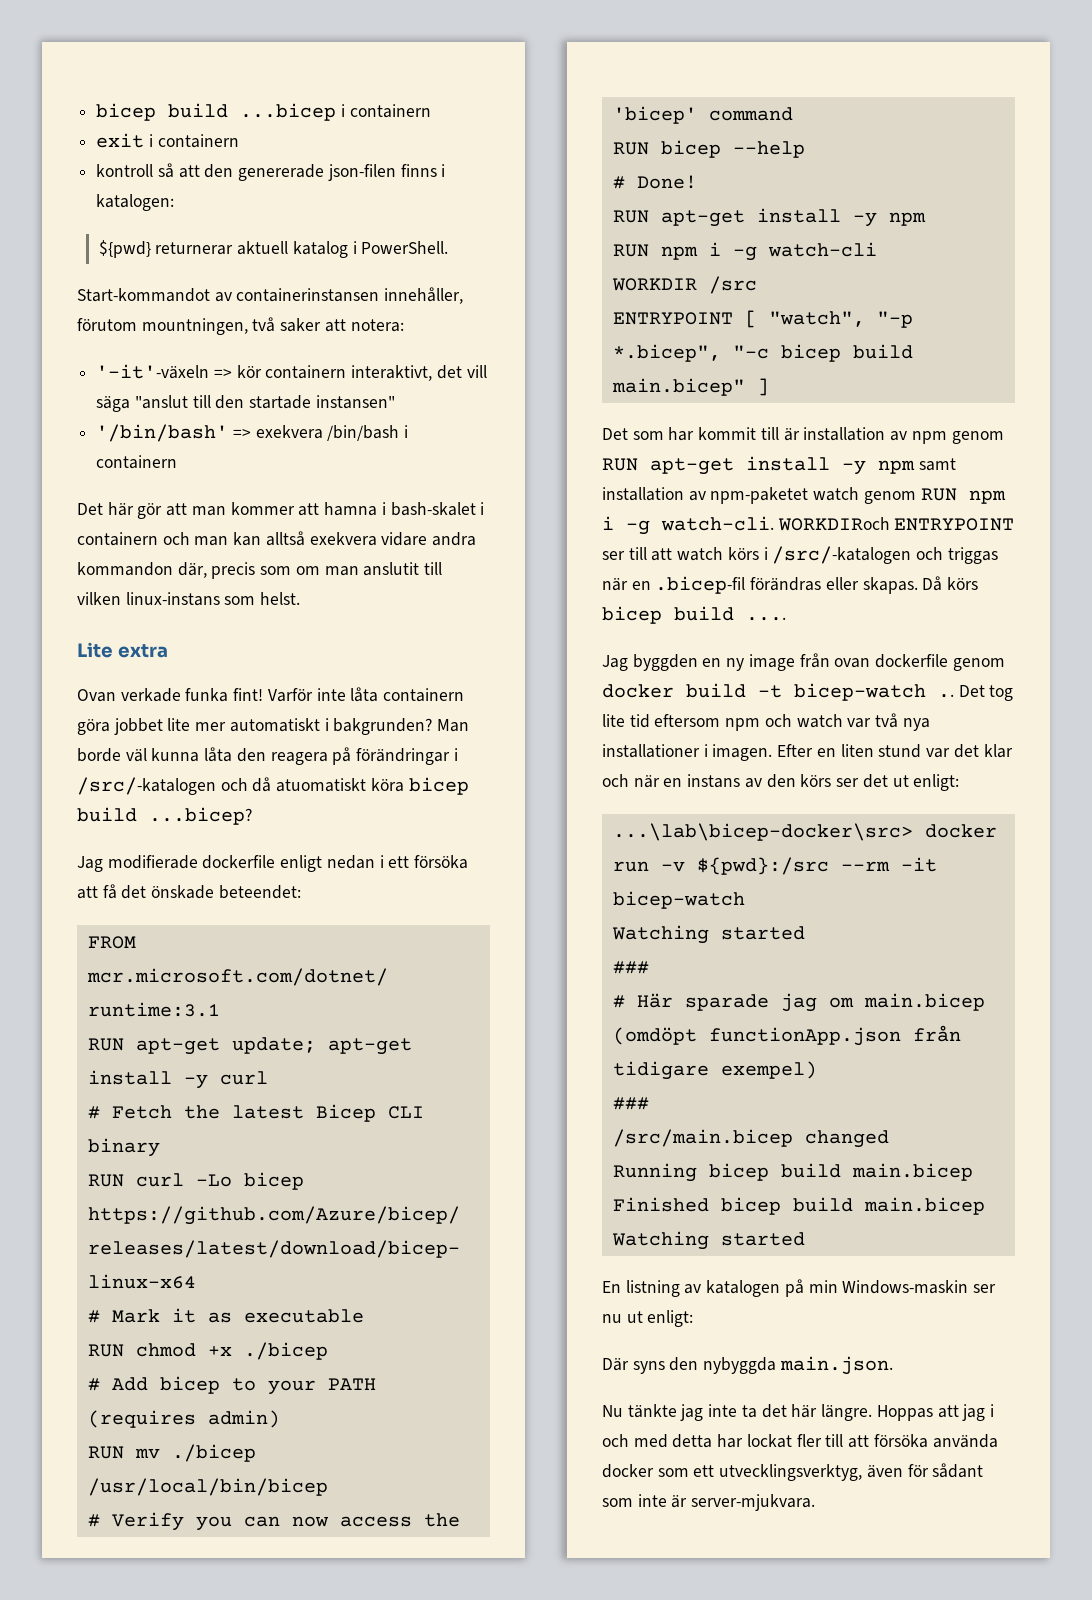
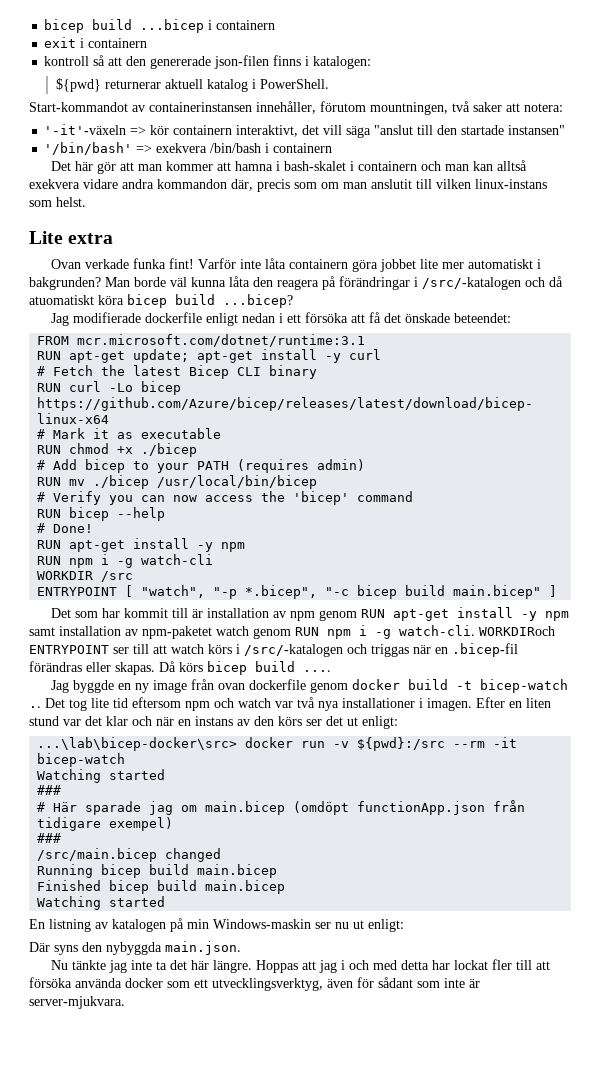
[632,654,698,671] byggden -> [72,680,114,693] byggde

